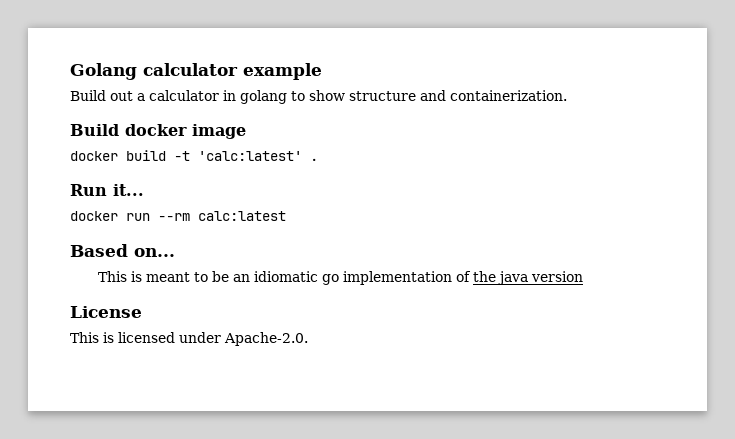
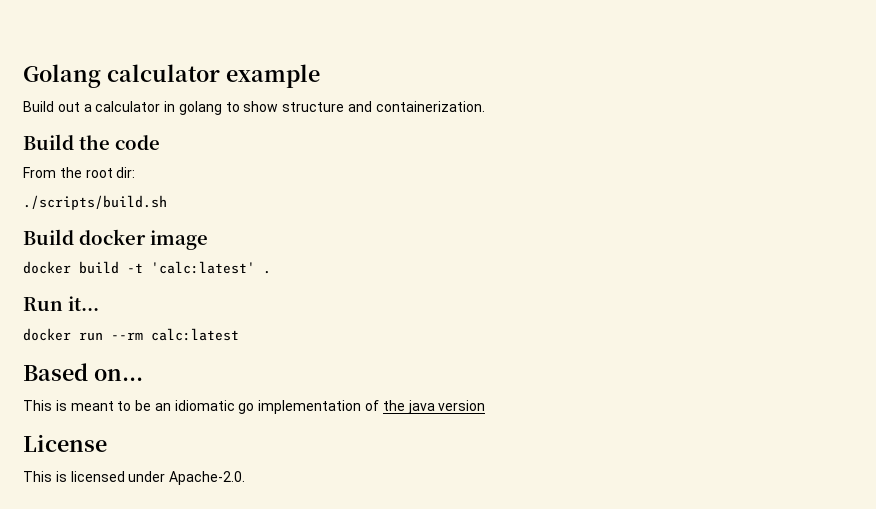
(567, 95) none -> [23,134,160,150] [23,167,136,178] [23,195,167,210] // Build the code // From the root dir: // ./scripts/build.sh

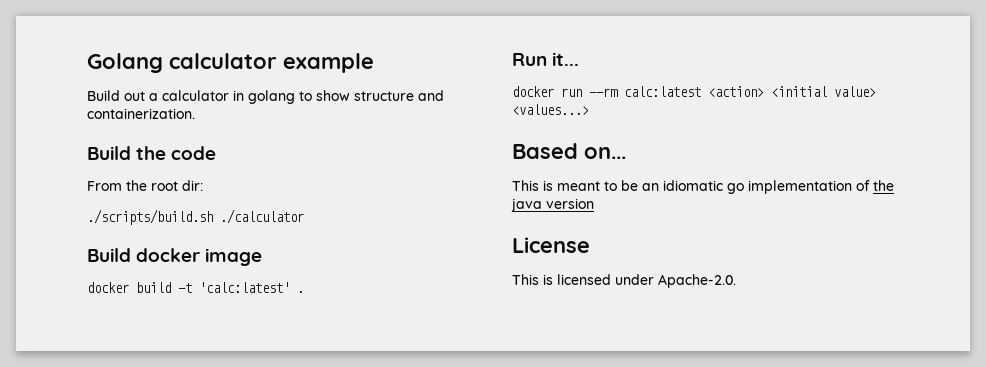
(167, 202) none -> [220,209,304,224] ./calculator
(239, 334) none -> [708,86,876,97] [512,104,589,115] <action> <initial value> <values...>

